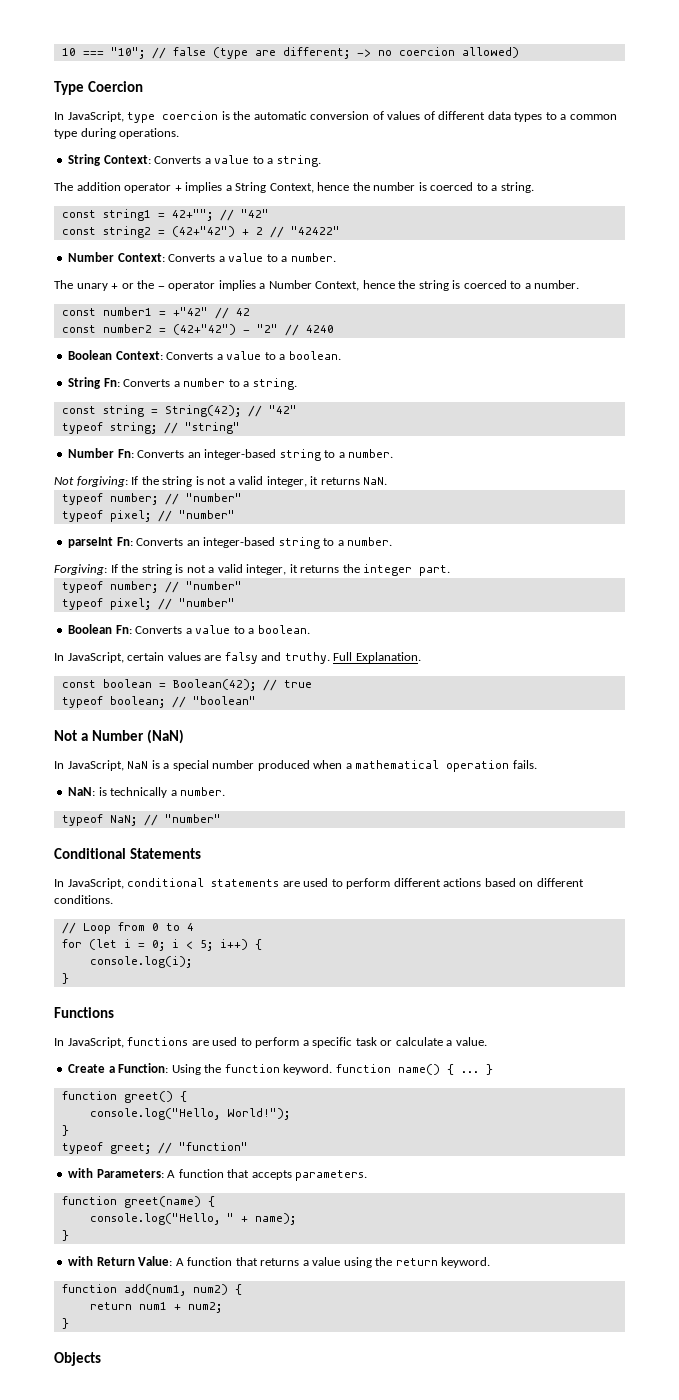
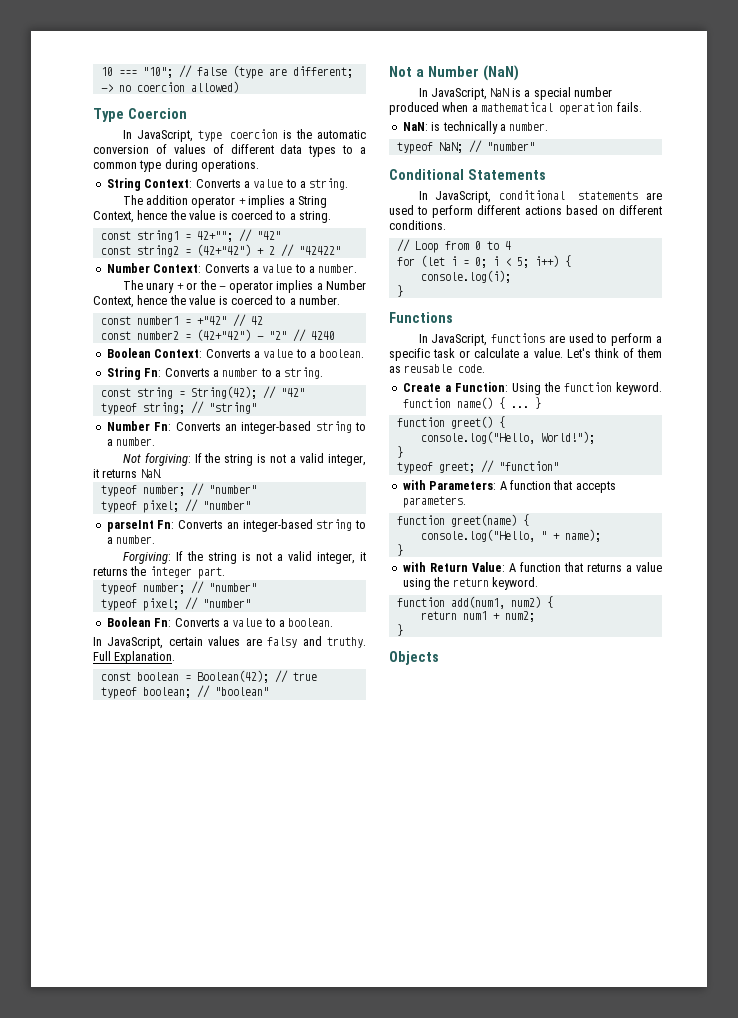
[373,182,416,191] number -> [189,210,216,220] value
[418,280,449,291] string -> [189,295,216,305] value
(487, 1041) none -> [566,348,662,358] [389,364,486,373] Let's think of them as reusable code.

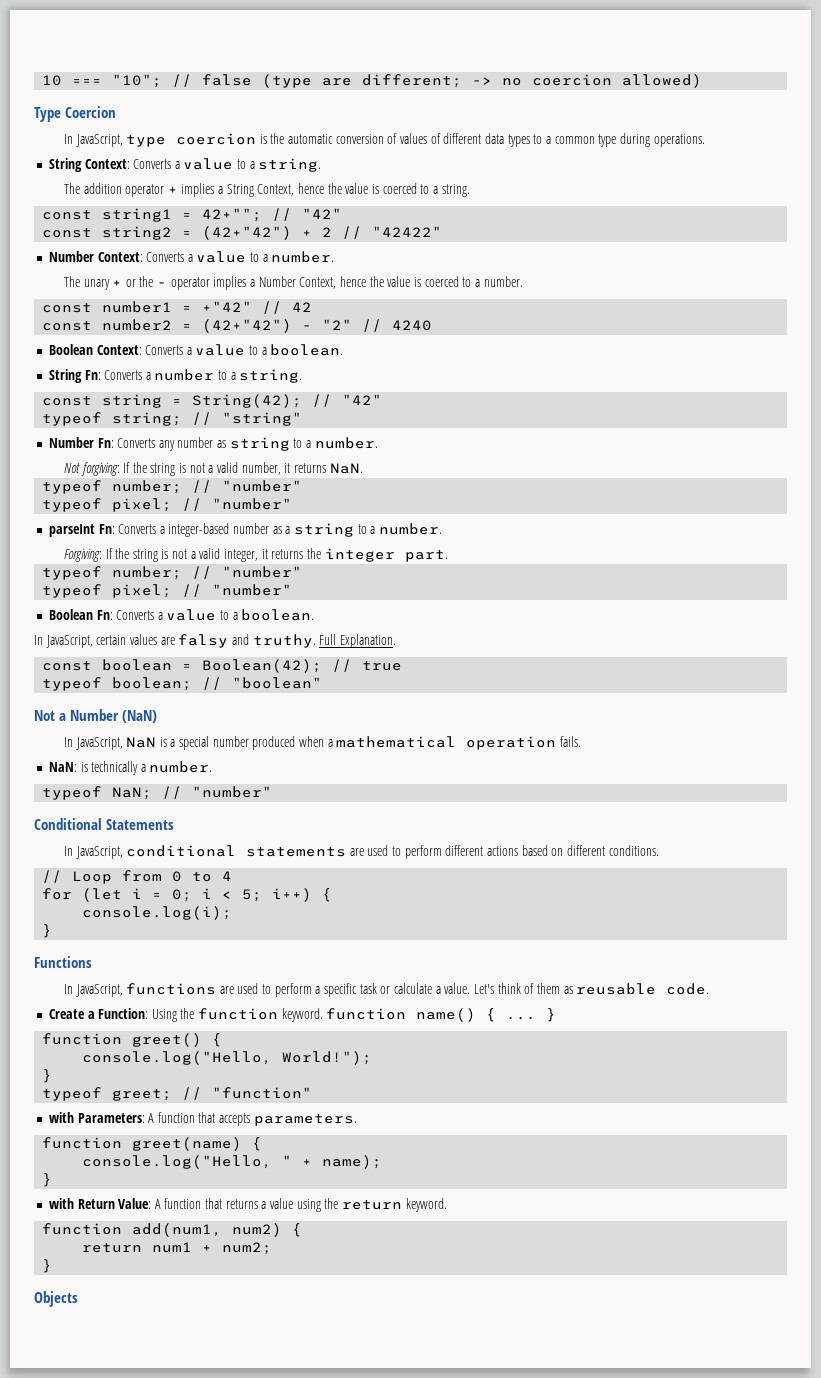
[224,421,312,434] an integer-based -> [158,437,227,451] any number as
[328,454,366,466] integer, -> [241,462,281,475] number,
[226,519,313,532] an integer-based -> [159,523,291,537] a integer-based number as a

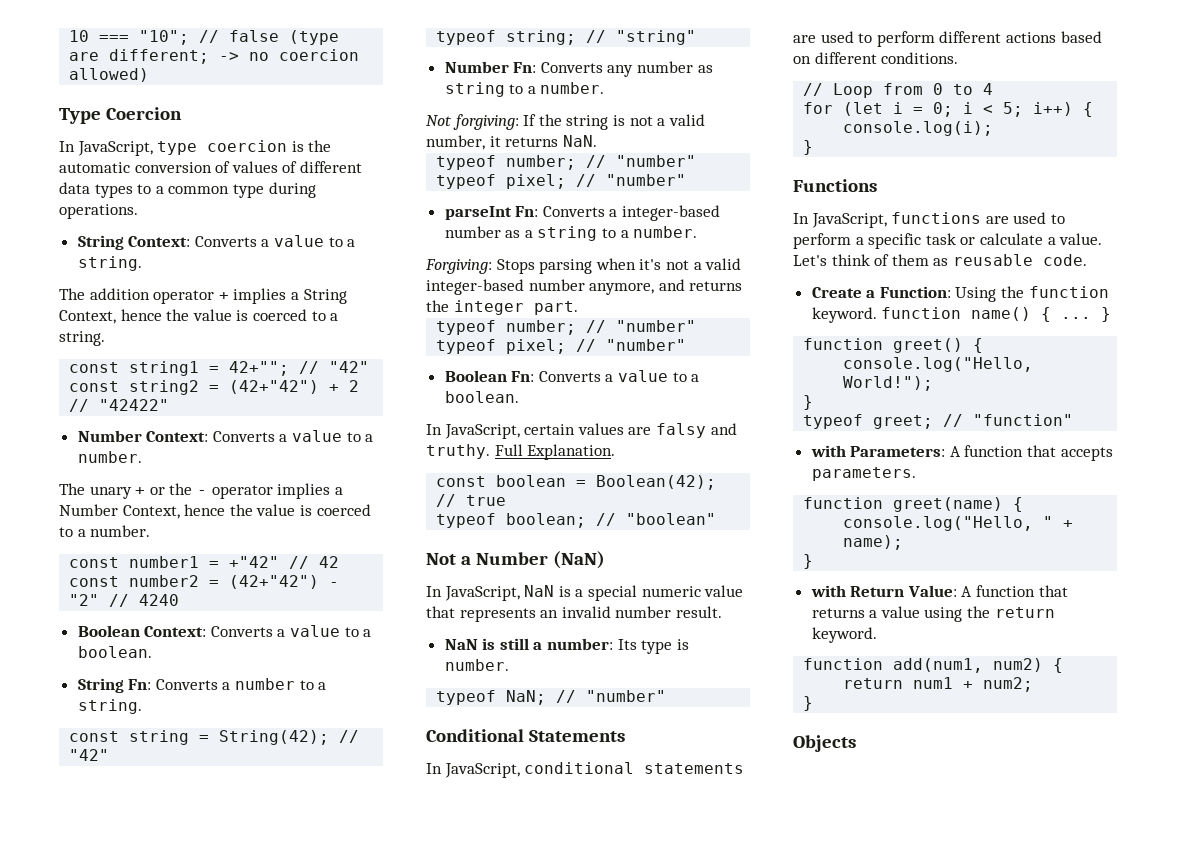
[105,548,268,562] If the string is not a valid integer, it -> [496,258,742,274] [426,279,685,295] Stops parsing when it's not a valid integer-based number anymore, and
[212,736,581,750] [48,761,146,775] number produced when a mathematical operation fails. // NaN: is technically a -> [641,585,744,597] [426,606,722,622] [444,638,689,654] numeric value that represents an invalid number result. // NaN is still a number: Its type is

